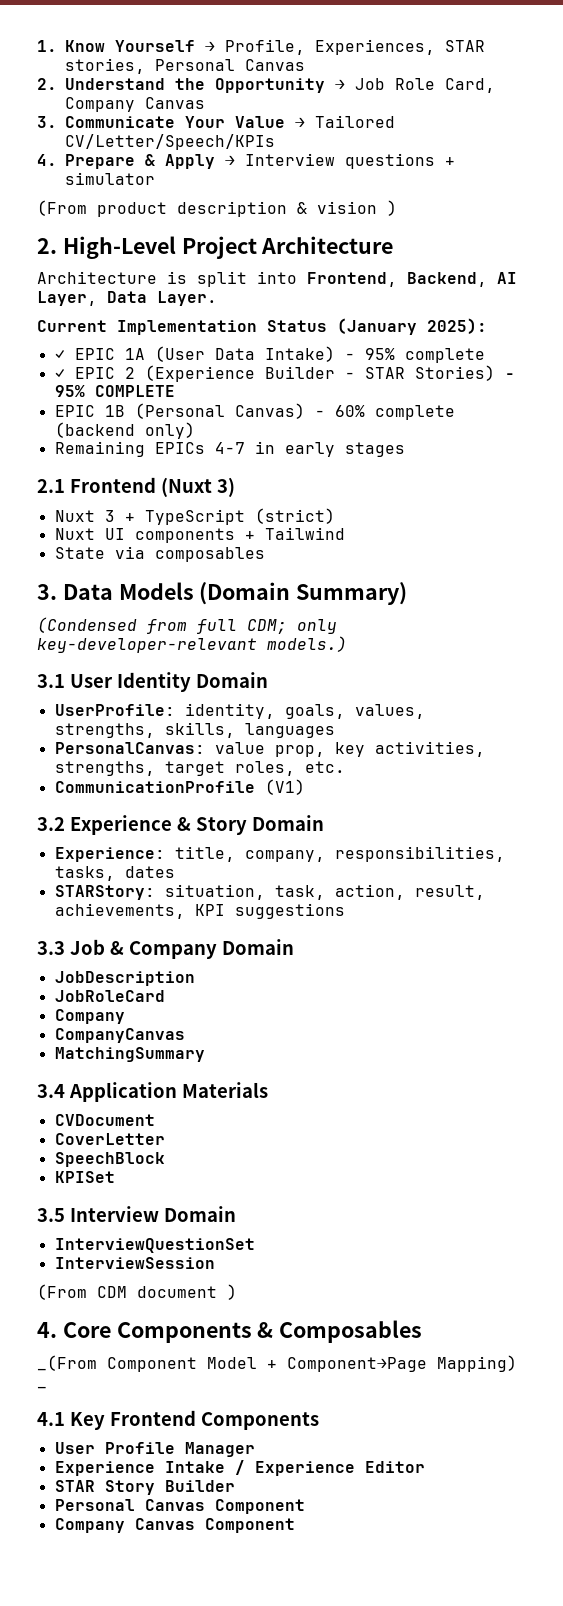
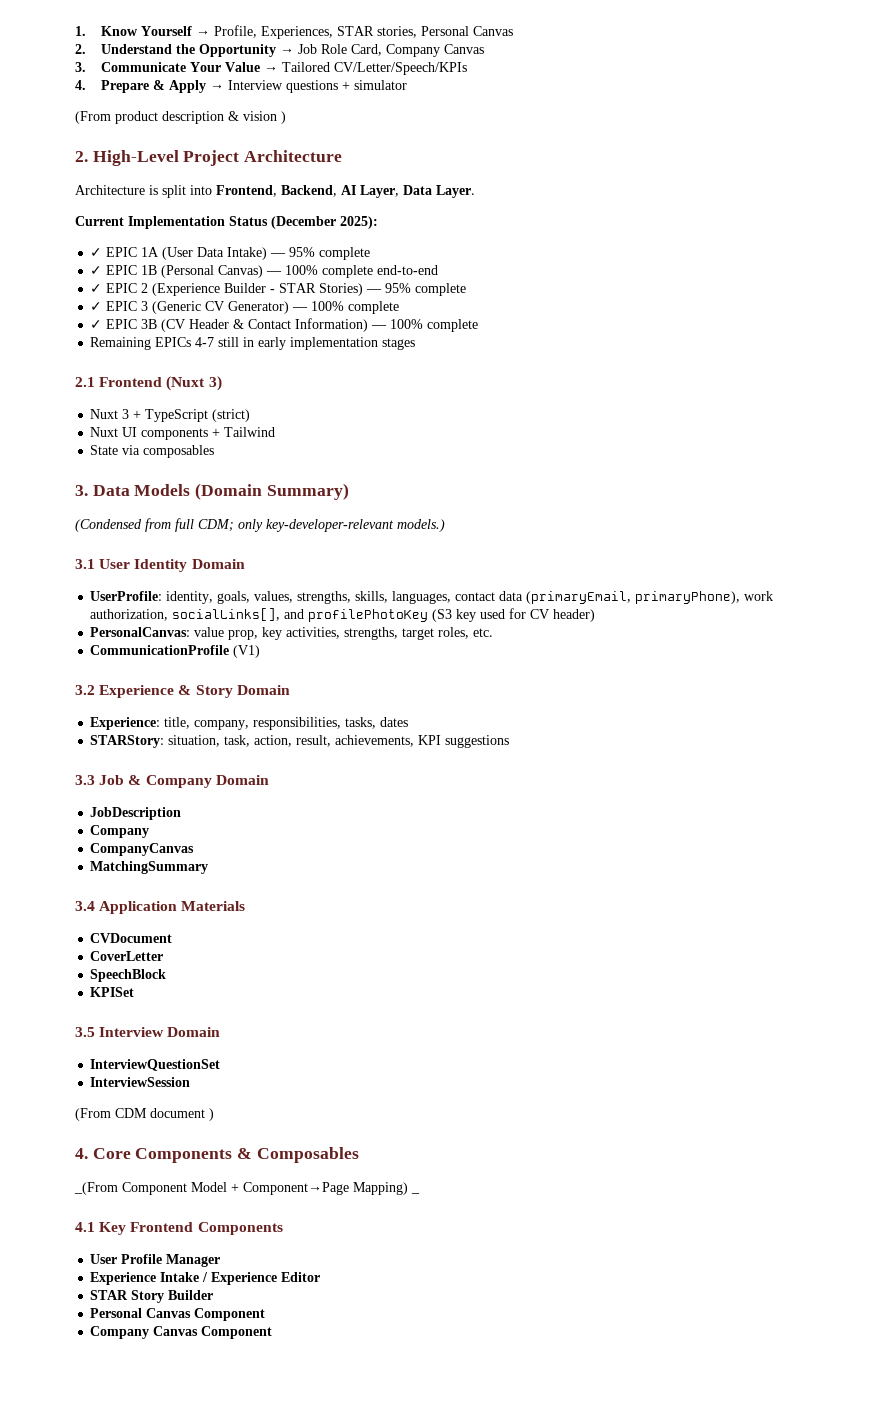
[337,318,417,335] (January -> [271,216,336,229] (December
[344,348,485,363] - 95% complete -> [270,247,371,260] [90,265,439,278] — 95% complete // ✓ EPIC 1B (Personal Canvas) — 100% complete end-to-end
[504,373,515,379] [54,385,175,397] [54,403,455,420] [54,422,195,439] - 95% COMPLETE // EPIC 1B (Personal Canvas) - 60% complete (backend only) -> [366,283,467,296] [90,301,400,314] [90,318,479,332] — 95% complete // ✓ EPIC 3 (Generic CV Generator) — 100% complete // ✓ EPIC 3B (CV Header & Contact Information) — 100% complete
(245, 448) none -> [218,337,240,347] still
(335, 449) none -> [290,337,379,350] implementation
[244,723,335,738] languages -> [392,591,774,604] [90,608,596,622] languages, contact data (primaryEmail, primaryPhone), work authorization, socialLinks[], and profilePhotoKey (S3 key used for CV header)
[54,990,165,1002] // JobRoleCard -> (182, 813) none

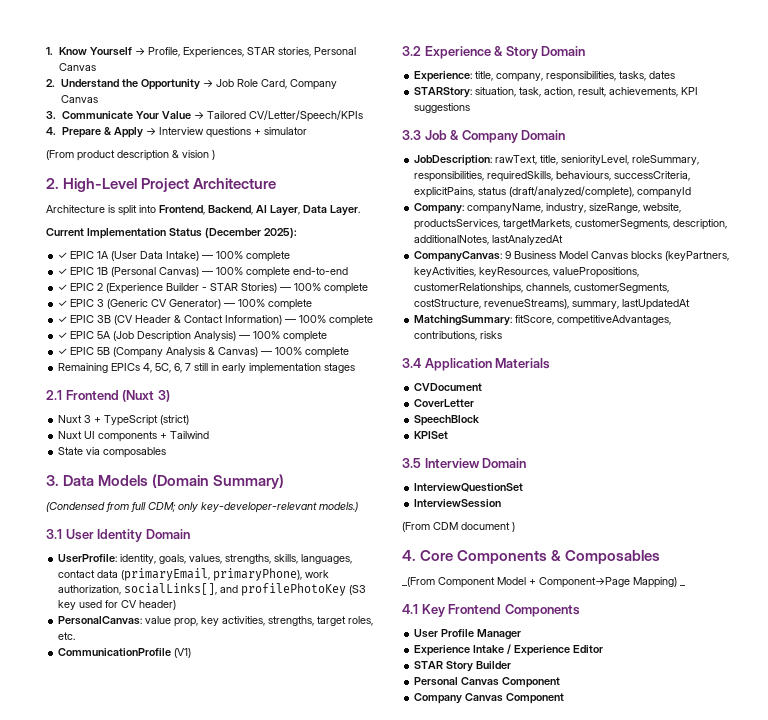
[289,247,316,257] 95% -> [216,251,244,259] 100%
[385,283,412,293] 95% -> [294,283,322,291] 100%
[90,337,215,350] Remaining EPICs 4-7 -> [58,331,328,342] [58,347,350,358] [58,363,192,373] ✓ EPIC 5A (Job Description Analysis) — 100% complete // ✓ EPIC 5B (Company Analysis & Canvas) — 100% complete // Remaining EPICs 4, 5C, 6, 7
[90,807,182,820] [90,825,150,838] [90,843,195,856] [90,861,209,874] JobDescription // Company // CompanyCanvas // MatchingSummary -> [414,155,700,166] [414,171,691,182] [414,186,692,198] [414,203,682,214] [414,219,728,230] [414,235,564,245] [414,251,730,262] [414,267,640,278] [414,283,670,294] [414,299,691,310] [414,315,672,326] [414,331,503,341] JobDescription: rawText, title, seniorityLevel, roleSummary, responsibilities, requiredSkills, behaviours, successCriteria, explicitPains, status (draft/analyzed/complete), companyId // Company: companyName, industry, sizeRange, website, productsServices, targetMarkets, customerSegments, description, additionalNotes, lastAnalyzedAt // CompanyCanvas: 9 Business Model Canvas blocks (keyPartners, keyActivities, keyResources, valuePropositions, customerRelationships, channels, customerSegments, costStructure, revenueStreams), summary, lastUpdatedAt // MatchingSummary: fitScore, competitiveAdvantages, contributions, risks

